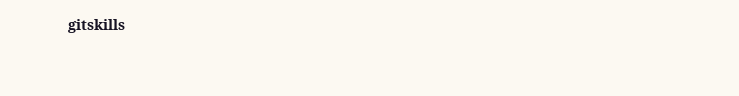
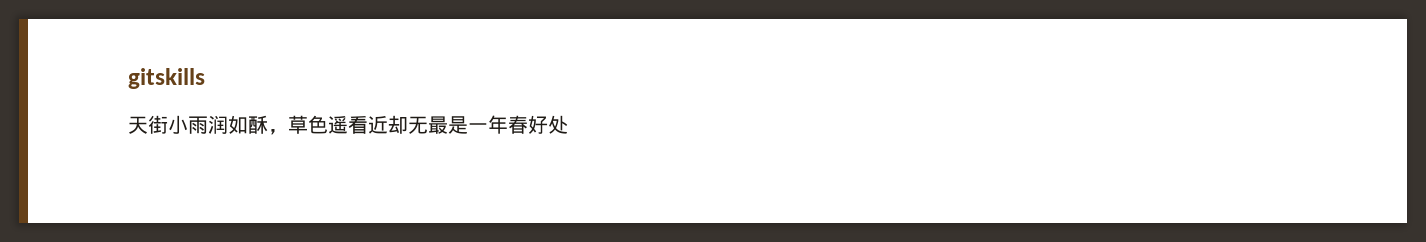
(125, 26) none -> [128,115,568,135] // 天街小雨润如酥，草色遥看近却无最是一年春好处

